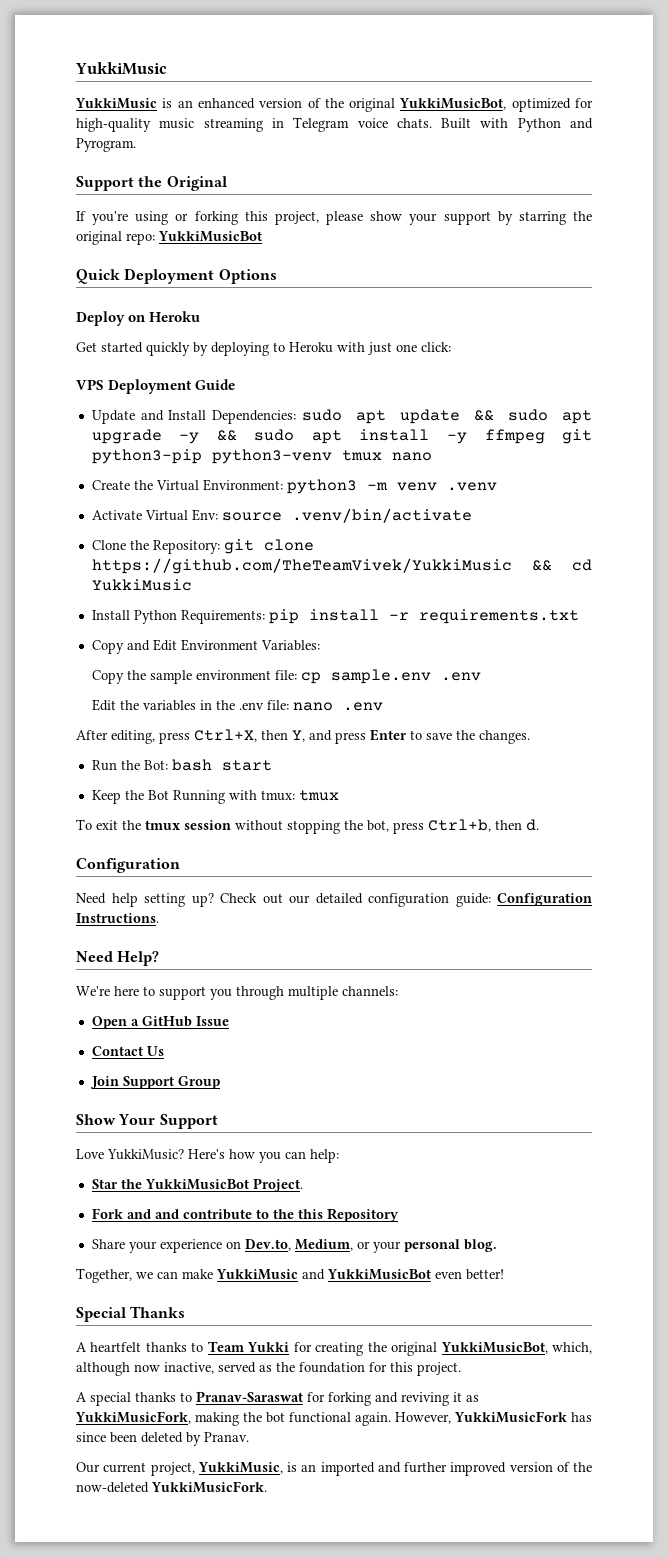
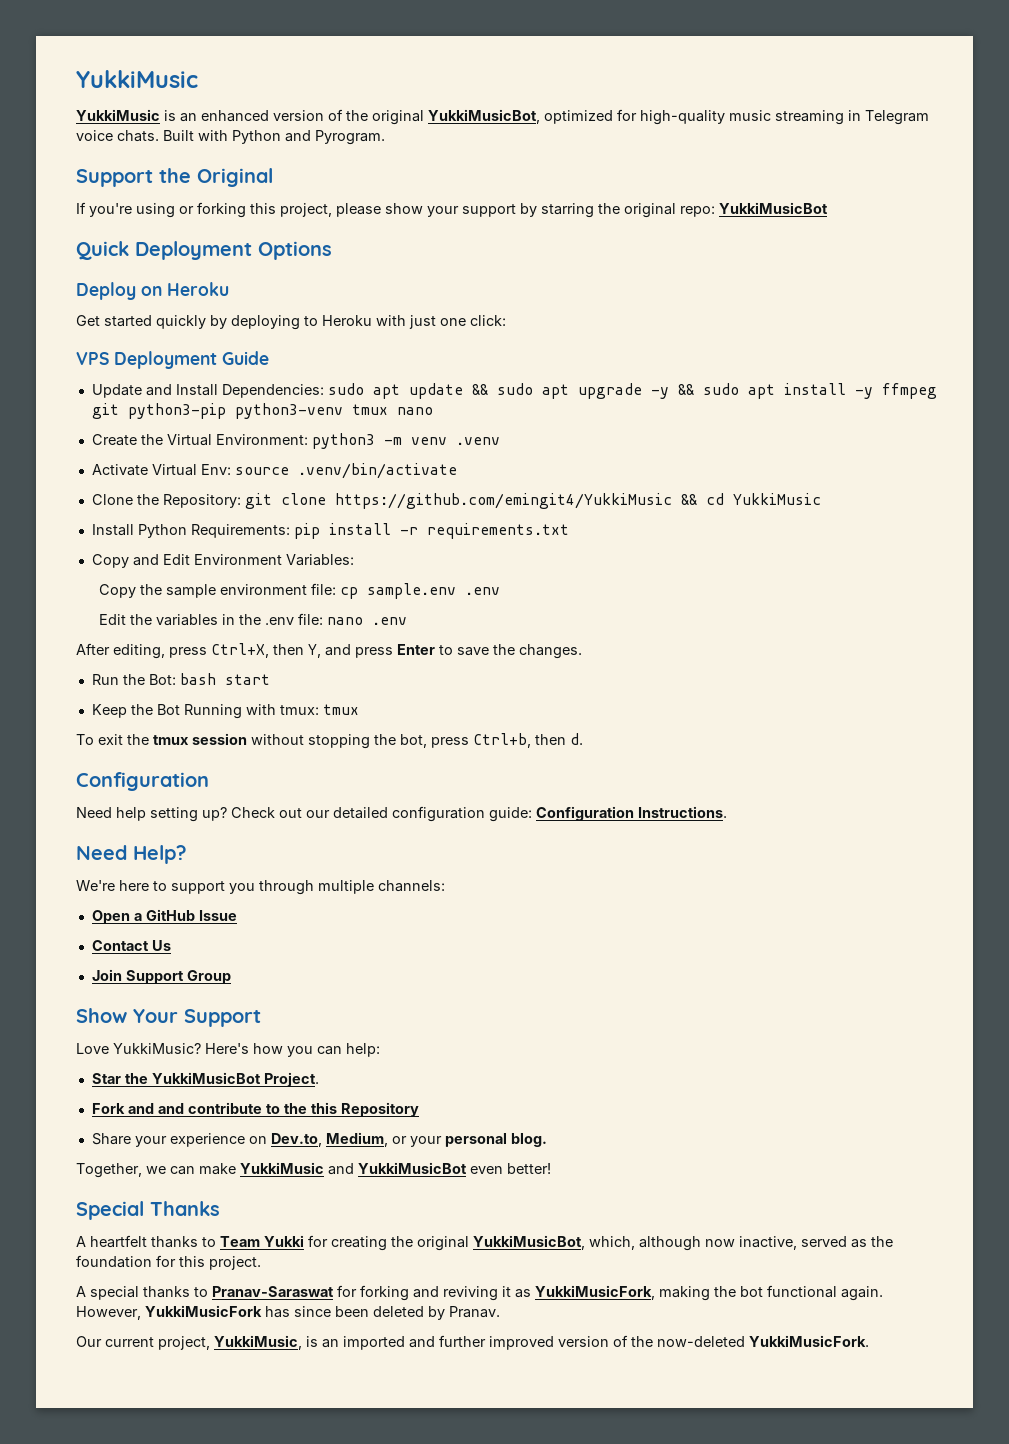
[91,558,512,574] https://github.com/TheTeamVivek/YukkiMusic -> [334,493,672,509] https://github.com/emingit4/YukkiMusic

